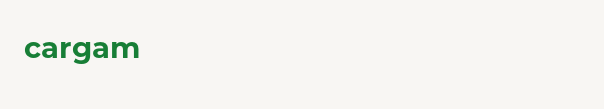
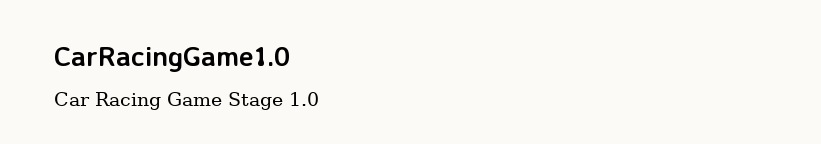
[24,42,140,64] cargam -> [54,47,291,72] [54,92,319,110] CarRacingGame1.0 // Car Racing Game Stage 1.0

